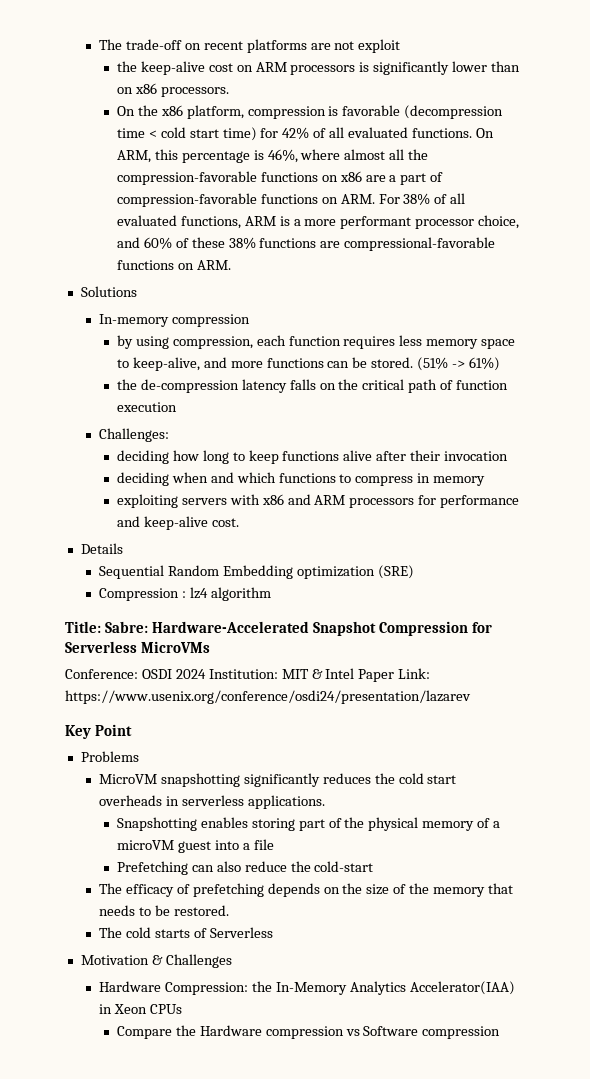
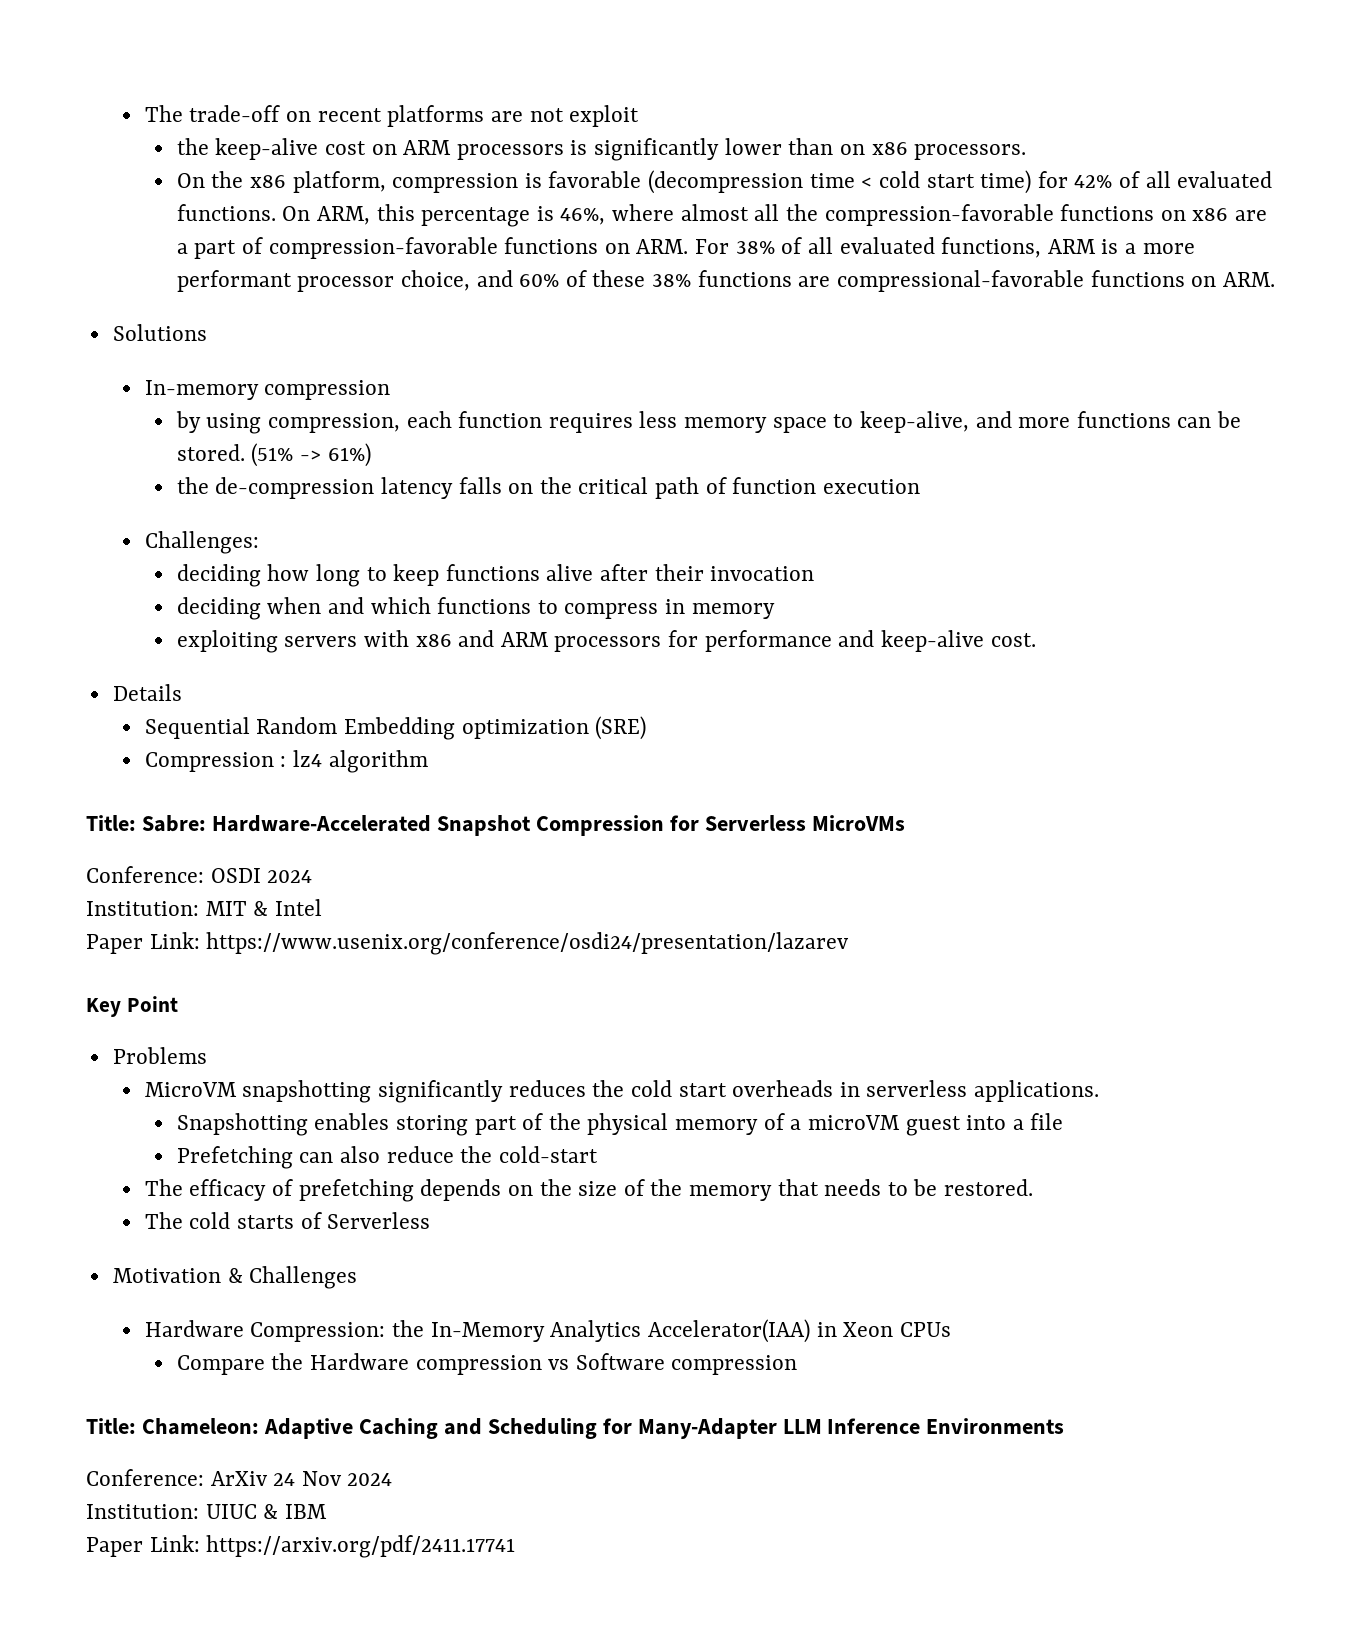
(206, 674) none -> (313, 876) //
(355, 673) none -> (322, 907) //
(501, 1032) none -> [86,1418,1065,1439] [86,1469,393,1486] [86,1504,327,1519] [86,1535,516,1558] // Title: Chameleon: Adaptive Caching and Scheduling for Many-Adapter LLM Inference Environments // Conference: ArXiv 24 Nov 2024 // Institution: UIUC & IBM // Paper Link: https://arxiv.org/pdf/2411.17741

